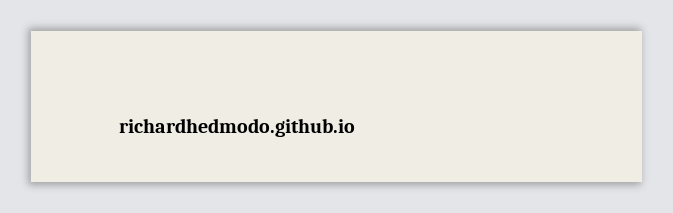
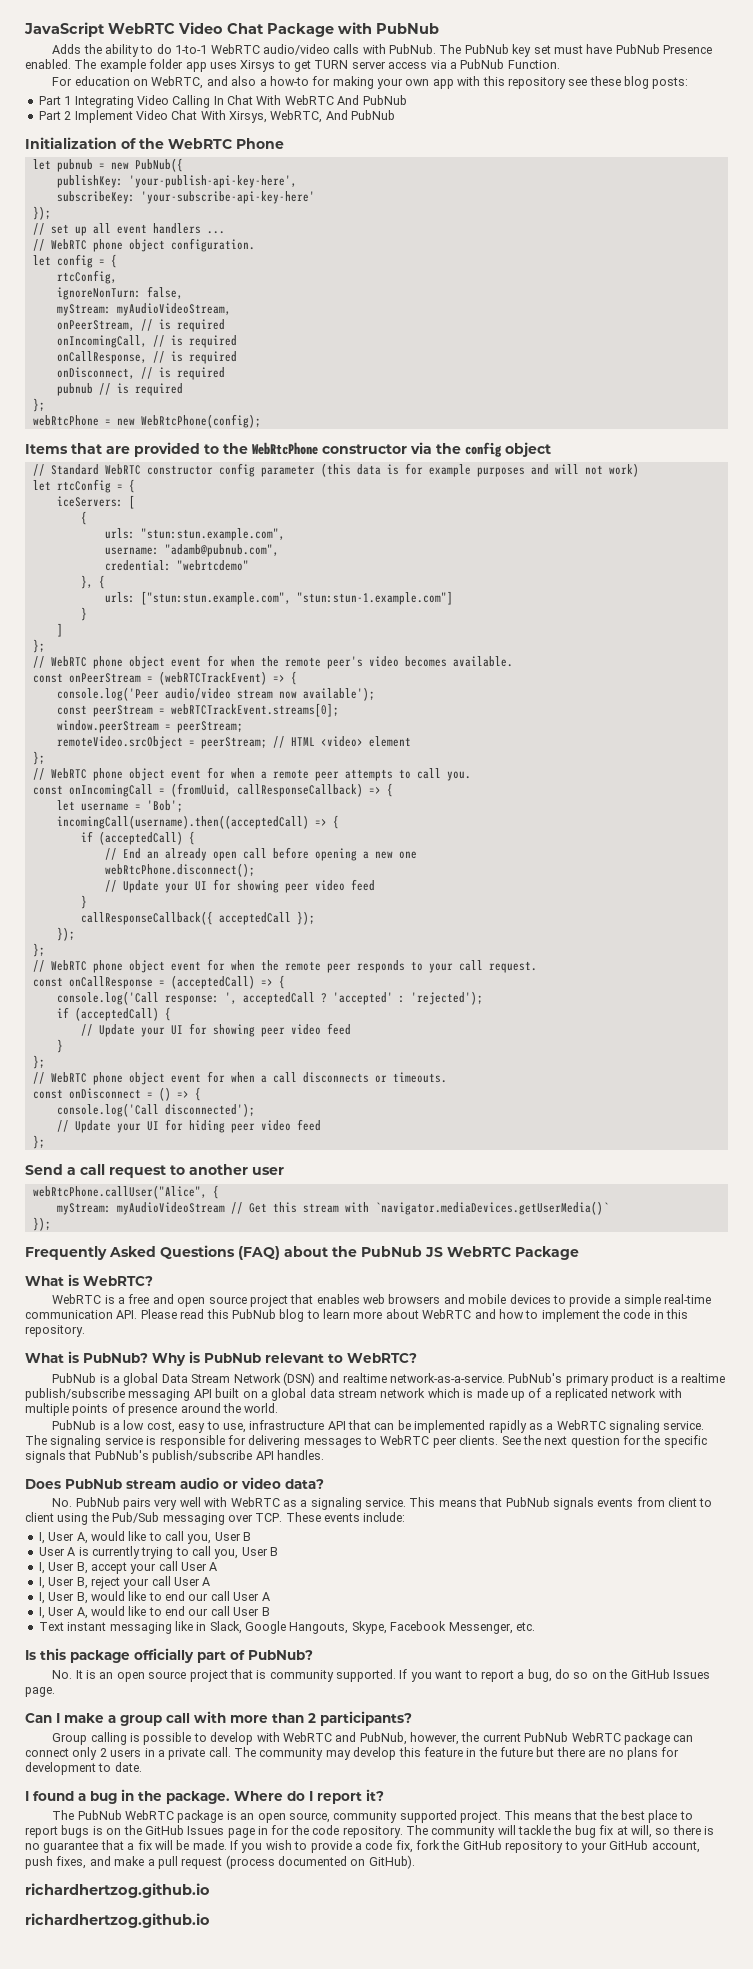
[119,118,355,137] richardhedmodo.github.io -> [24,22,439,37] [52,44,713,57] [25,59,560,72] [52,76,689,89] [38,95,407,108] [38,110,396,123] [25,137,284,149] [32,158,183,172] [56,175,297,188] [56,191,315,204] [32,206,51,220] [32,223,225,236] [32,238,255,252] [32,254,117,268] [56,270,117,284] [56,286,183,300] [56,303,231,316] [56,319,225,332] [56,335,237,348] [56,351,237,364] [56,367,225,380] [56,383,183,396] [32,398,45,412] [32,414,261,428] [25,442,551,457] [32,463,639,477] [32,479,135,493] [56,495,135,509] [80,511,87,525] [104,528,285,541] [104,544,279,557] [104,560,249,571] [80,575,105,589] [104,591,453,605] [80,607,87,621] [56,623,63,637] [32,639,45,653] [32,655,513,669] [32,671,297,685] [56,687,375,701] [56,703,339,717] [56,720,243,733] [56,736,411,749] [32,751,45,765] [32,767,471,781] [32,783,393,797] [56,800,183,812] [56,815,339,829] [80,831,195,845] [104,847,417,861] [104,863,255,877] [104,879,375,893] [80,895,87,909] [80,911,315,925] [56,927,75,941] [32,943,45,957] [32,959,537,973] [32,975,285,989] [56,991,483,1005] [56,1007,171,1021] [80,1023,351,1037] [56,1039,63,1053] [32,1055,45,1069] [32,1071,447,1085] [32,1087,201,1101] [56,1103,255,1117] [56,1119,321,1133] [32,1135,45,1149] [25,1164,284,1178] [32,1185,219,1199] [56,1201,609,1215] [32,1217,51,1231] [25,1245,579,1260] [25,1274,153,1286] [52,1294,712,1307] [25,1309,689,1322] [25,1325,85,1337] [25,1351,417,1366] [52,1372,726,1386] [25,1388,682,1401] [25,1403,279,1416] [52,1420,705,1433] [25,1435,707,1448] [25,1450,324,1463] [25,1477,324,1489] [52,1497,713,1510] [25,1512,406,1525] [38,1531,252,1544] [38,1546,279,1559] [38,1561,218,1574] [38,1576,211,1589] [38,1591,270,1604] [38,1606,270,1619] [38,1621,535,1634] [25,1648,313,1663] [52,1669,710,1682] [25,1687,55,1697] [25,1711,412,1726] [52,1732,694,1745] [25,1747,680,1760] [25,1762,142,1775] [25,1789,384,1804] [52,1810,693,1823] [25,1825,714,1838] [25,1840,700,1853] [25,1855,415,1869] [25,1883,210,1898] [25,1913,210,1928] JavaScript WebRTC Video Chat Package with PubNub // Adds the ability to do 1-to-1 WebRTC audio/video calls with PubNub. The PubNub key set must have PubNub Presence enabled. The example folder app uses Xirsys to get TURN server access via a PubNub Function. // For education on WebRTC, and also a how-to for making your own app with this repository see these blog posts: // Part 1 Integrating Video Calling In Chat With WebRTC And PubNub // Part 2 Implement Video Chat With Xirsys, WebRTC, And PubNub // Initialization of the WebRTC Phone // let pubnub = new PubNub({ // publishKey: 'your-publish-api-key-here', // subscribeKey: 'your-subscribe-api-key-here' // }); // // set up all event handlers ... // // WebRTC phone object configuration. // let config = { // rtcConfig, // ignoreNonTurn: false, // myStream: myAudioVideoStream, // onPeerStream, // is required // onIncomingCall, // is required // onCallResponse, // is required // onDisconnect, // is required // pubnub // is required // }; // webRtcPhone = new WebRtcPhone(config); // Items that are provided to the WebRtcPhone constructor via the config object // // Standard WebRTC constructor config parameter (this data is for example purposes and will not work) // let rtcConfig = { // iceServers: [ // { // urls: "stun:stun.example.com", // username: "adamb@pubnub.com", // credential: "webrtcdemo" // }, { // urls: ["stun:stun.example.com", "stun:stun-1.example.com"] // } // ] // }; // // WebRTC phone object event for when the remote peer's video becomes available. // const onPeerStream = (webRTCTrackEvent) => { // console.log('Peer audio/video stream now available'); // const peerStream = webRTCTrackEvent.streams[0]; // window.peerStream = peerStream; // remoteVideo.srcObject = peerStream; // HTML <video> element // }; // // WebRTC phone object event for when a remote peer attempts to call you. // const onIncomingCall = (fromUuid, callResponseCallback) => { // let username = 'Bob'; // incomingCall(username).then((acceptedCall) => { // if (acceptedCall) { // // End an already open call before opening a new one // webRtcPhone.disconnect(); // // Update your UI for showing peer video feed // } // callResponseCallback({ acceptedCall }); // }); // }; // // WebRTC phone object event for when the remote peer responds to your call request. // const onCallResponse = (acceptedCall) => { // console.log('Call response: ', acceptedCall ? 'accepted' : 'rejected'); // if (acceptedCall) { // // Update your UI for showing peer video feed // } // }; // // WebRTC phone object event for when a call disconnects or timeouts. // const onDisconnect = () => { // console.log('Call disconnected'); // // Update your UI for hiding peer video feed // }; // Send a call request to another user // webRtcPhone.callUser("Alice", { // myStream: myAudioVideoStream // Get this stream with `navigator.mediaDevices.getUserMedia()` // }); // Frequently Asked Questions (FAQ) about the PubNub JS WebRTC Package // What is WebRTC? // WebRTC is a free and open source project that enables web browsers and mobile devices to provide a simple real-time communication API. Please read this PubNub blog to learn more about WebRTC and how to implement the code in this repository. // What is PubNub? Why is PubNub relevant to WebRTC? // PubNub is a global Data Stream Network (DSN) and realtime network-as-a-service. PubNub's primary product is a realtime publish/subscribe messaging API built on a global data stream network which is made up of a replicated network with multiple points of presence around the world. // PubNub is a low cost, easy to use, infrastructure API that can be implemented rapidly as a WebRTC signaling service. The signaling service is responsible for delivering messages to WebRTC peer clients. See the next question for the specific signals that PubNub's publish/subscribe API handles. // Does PubNub stream audio or video data? // No. PubNub pairs very well with WebRTC as a signaling service. This means that PubNub signals events from client to client using the Pub/Sub messaging over TCP. These events include: // I, User A, would like to call you, User B // User A is currently trying to call you, User B // I, User B, accept your call User A // I, User B, reject your call User A // I, User B, would like to end our call User A // I, User A, would like to end our call User B // Text instant messaging like in Slack, Google Hangouts, Skype, Facebook Messenger, etc. // Is this package officially part of PubNub? // No. It is an open source project that is community supported. If you want to report a bug, do so on the GitHub Issues page. // Can I make a group call with more than 2 participants? // Group calling is possible to develop with WebRTC and PubNub, however, the current PubNub WebRTC package can connect only 2 users in a private call. The community may develop this feature in the future but there are no plans for development to date. // I found a bug in the package. Where do I report it? // The PubNub WebRTC package is an open source, community supported project. This means that the best place to report bugs is on the GitHub Issues page in for the code repository. The community will tackle the bug fix at will, so there is no guarantee that a fix will be made. If you wish to provide a code fix, fork the GitHub repository to your GitHub account, push fixes, and make a pull request (process documented on GitHub). // richardhertzog.github.io // richardhertzog.github.io

